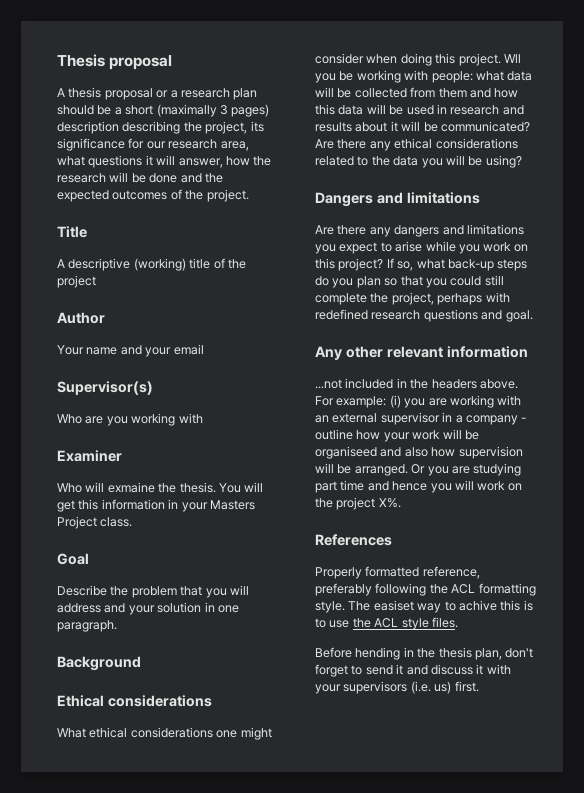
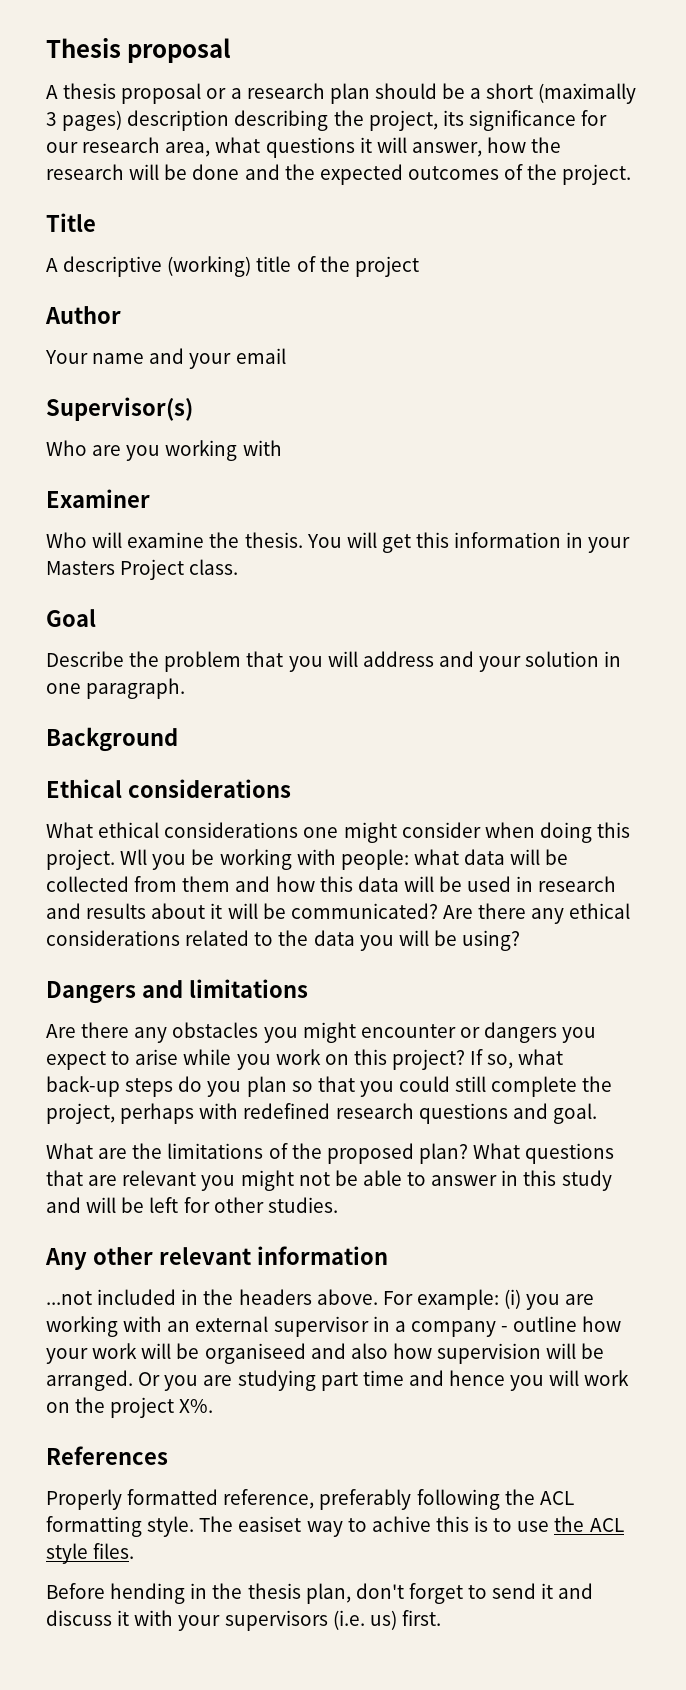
[107,482,155,493] exmaine -> [127,532,205,548] examine
[394,224,524,237] dangers and limitations -> [172,1022,558,1043] obstacles you might encounter or dangers
(533, 316) none -> [46,1143,615,1164] [46,1170,612,1191] [46,1197,338,1213] // What are the limitations of the proposed plan? What questions that are relevant you might not be able to answer in this study and will be left for other studies.

